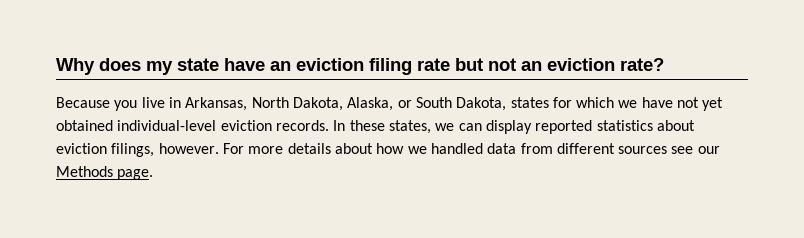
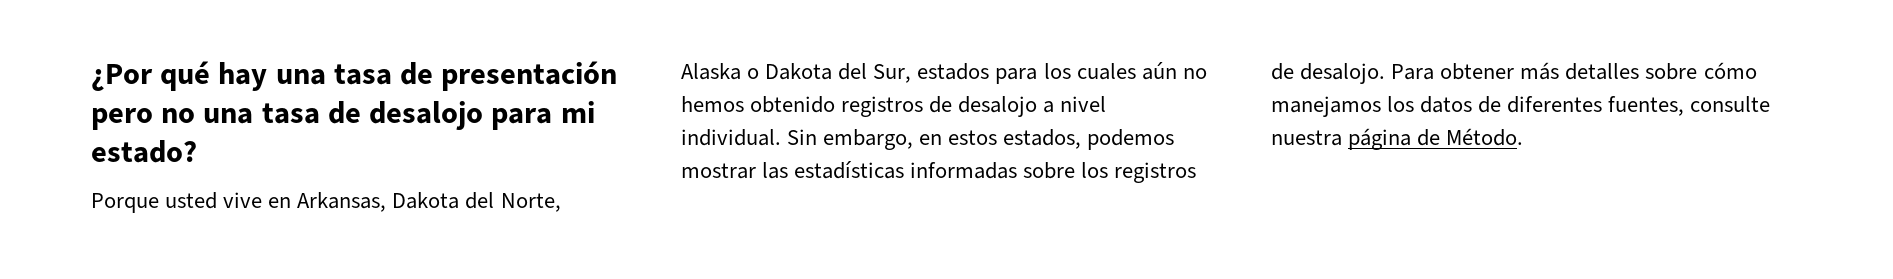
[56,58,664,75] [56,97,724,111] [56,120,695,134] [56,143,720,157] [56,166,154,180] Why does my state have an eviction filing rate but not an eviction rate? // Because you live in Arkansas, North Dakota, Alaska, or South Dakota, states for which we have not yet obtained individual-level eviction records. In these states, we can display reported statistics about eviction filings, however. For more details about how we handled data from different sources see our Methods page. -> [91,61,618,91] [91,101,595,130] [91,140,197,163] [91,192,561,213] [681,62,1207,84] [681,96,1107,117] [681,129,1175,150] [681,161,1197,183] [1271,62,1757,84] [1271,96,1771,117] [1271,128,1524,150] ¿Por qué hay una tasa de presentación pero no una tasa de desalojo para mi estado? // Porque usted vive en Arkansas, Dakota del Norte, Alaska o Dakota del Sur, estados para los cuales aún no hemos obtenido registros de desalojo a nivel individual. Sin embargo, en estos estados, podemos mostrar las estadísticas informadas sobre los registros de desalojo. Para obtener más detalles sobre cómo manejamos los datos de diferentes fuentes, consulte nuestra página de Método.

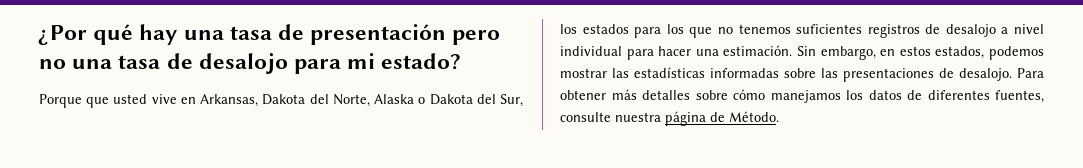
(159, 203) none -> [86,97,110,108] que
(912, 73) none -> [560,24,577,34] los
[1076,62,1207,80] [681,96,836,113] cuales aún no hemos obtenido -> [689,24,863,38] que no tenemos suficientes
[681,129,781,146] individual. -> [560,45,793,60] individual para hacer una estimación.
[1081,162,1197,183] los registros -> [821,68,934,82] las presentaciones

